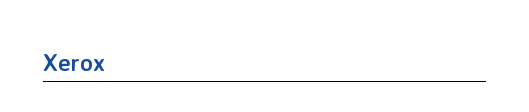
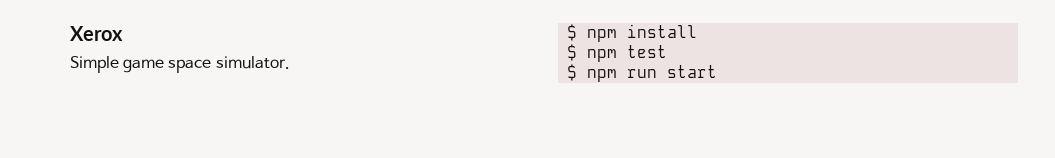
(105, 62) none -> [70,56,290,73] [567,24,698,42] [567,44,668,62] [567,64,718,82] // Simple game space simulator. // $ npm install // $ npm test // $ npm run start

